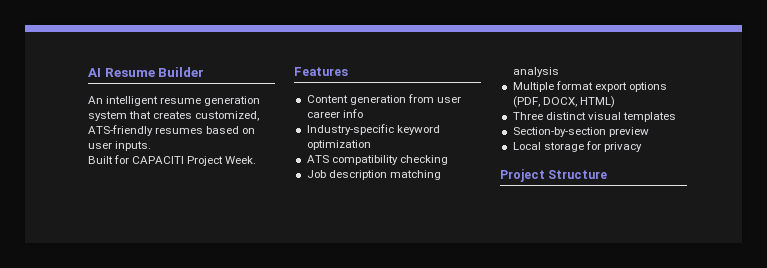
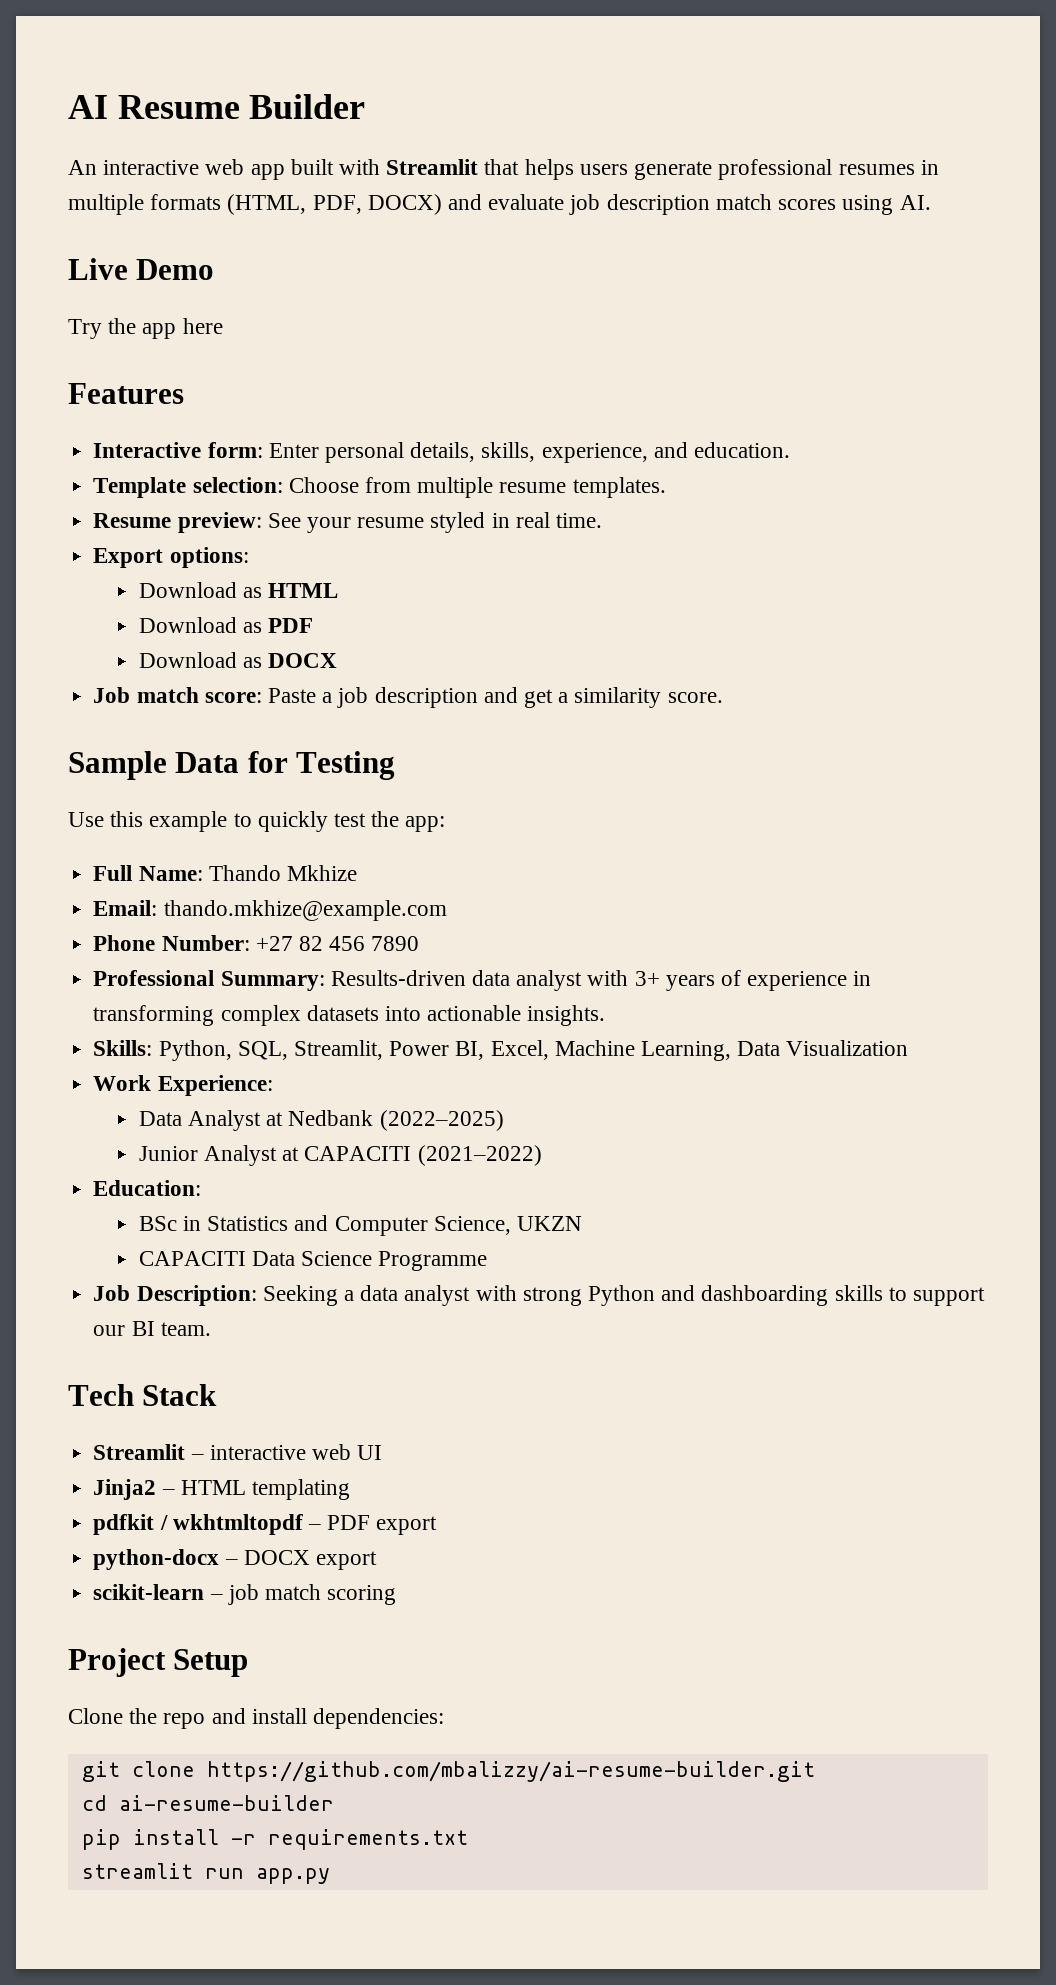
[106,96,261,106] [88,111,260,121] [88,125,256,136] [88,141,152,151] [88,155,257,166] [294,67,348,76] [306,94,461,105] [306,109,363,118] [306,124,440,135] [306,140,371,150] [306,155,448,165] [306,170,441,180] [512,67,559,77] [512,81,667,92] [512,96,615,108] [512,112,676,122] [512,127,649,137] [512,141,642,152] [500,169,608,182] intelligent resume generation system that creates customized, ATS-friendly resumes based on user inputs. // Built for CAPACITI Project Week. // Features // Content generation from user career info // Industry-specific keyword optimization // ATS compatibility checking // Job description matching analysis // Multiple format export options (PDF, DOCX, HTML) // Three distinct visual templates // Section-by-section preview // Local storage for privacy // Project Structure -> [103,159,939,180] [68,194,931,215] [68,258,215,280] [68,318,223,339] [68,383,184,404] [93,442,790,463] [93,477,666,498] [93,512,602,533] [93,547,249,568] [138,582,339,598] [138,617,314,633] [138,652,338,668] [93,687,723,708] [68,751,396,780] [68,811,446,832] [93,865,357,881] [93,900,447,921] [93,935,420,951] [93,970,872,991] [93,1005,606,1026] [93,1040,909,1061] [93,1075,273,1096] [138,1110,504,1131] [138,1145,542,1166] [93,1180,202,1196] [138,1215,582,1236] [138,1251,488,1271] [93,1285,986,1306] [93,1321,211,1336] [68,1384,218,1406] [93,1444,383,1460] [93,1479,350,1500] [93,1514,438,1535] [93,1549,377,1570] [93,1584,397,1605] [68,1648,249,1677] [68,1708,445,1729] [81,1761,815,1782] [81,1795,334,1811] [81,1829,468,1850] [81,1863,330,1884] interactive web app built with Streamlit that helps users generate professional resumes in multiple formats (HTML, PDF, DOCX) and evaluate job description match scores using AI. // Live Demo // Try the app here // Features // Interactive form: Enter personal details, skills, experience, and education. // Template selection: Choose from multiple resume templates. // Resume preview: See your resume styled in real time. // Export options: // Download as HTML // Download as PDF // Download as DOCX // Job match score: Paste a job description and get a similarity score. // Sample Data for Testing // Use this example to quickly test the app: // Full Name: Thando Mkhize // Email: thando.mkhize@example.com // Phone Number: +27 82 456 7890 // Professional Summary: Results-driven data analyst with 3+ years of experience in transforming complex datasets into actionable insights. // Skills: Python, SQL, Streamlit, Power BI, Excel, Machine Learning, Data Visualization // Work Experience: // Data Analyst at Nedbank (2022–2025) // Junior Analyst at CAPACITI (2021–2022) // Education: // BSc in Statistics and Computer Science, UKZN // CAPACITI Data Science Programme // Job Description: Seeking a data analyst with strong Python and dashboarding skills to support our BI team. // Tech Stack // Streamlit – interactive web UI // Jinja2 – HTML templating // pdfkit / wkhtmltopdf – PDF export // python-docx – DOCX export // scikit-learn – job match scoring // Project Setup // Clone the repo and install dependencies: // git clone https://github.com/mbalizzy/ai-resume-builder.git // cd ai-resume-builder // pip install -r requirements.txt // streamlit run app.py

